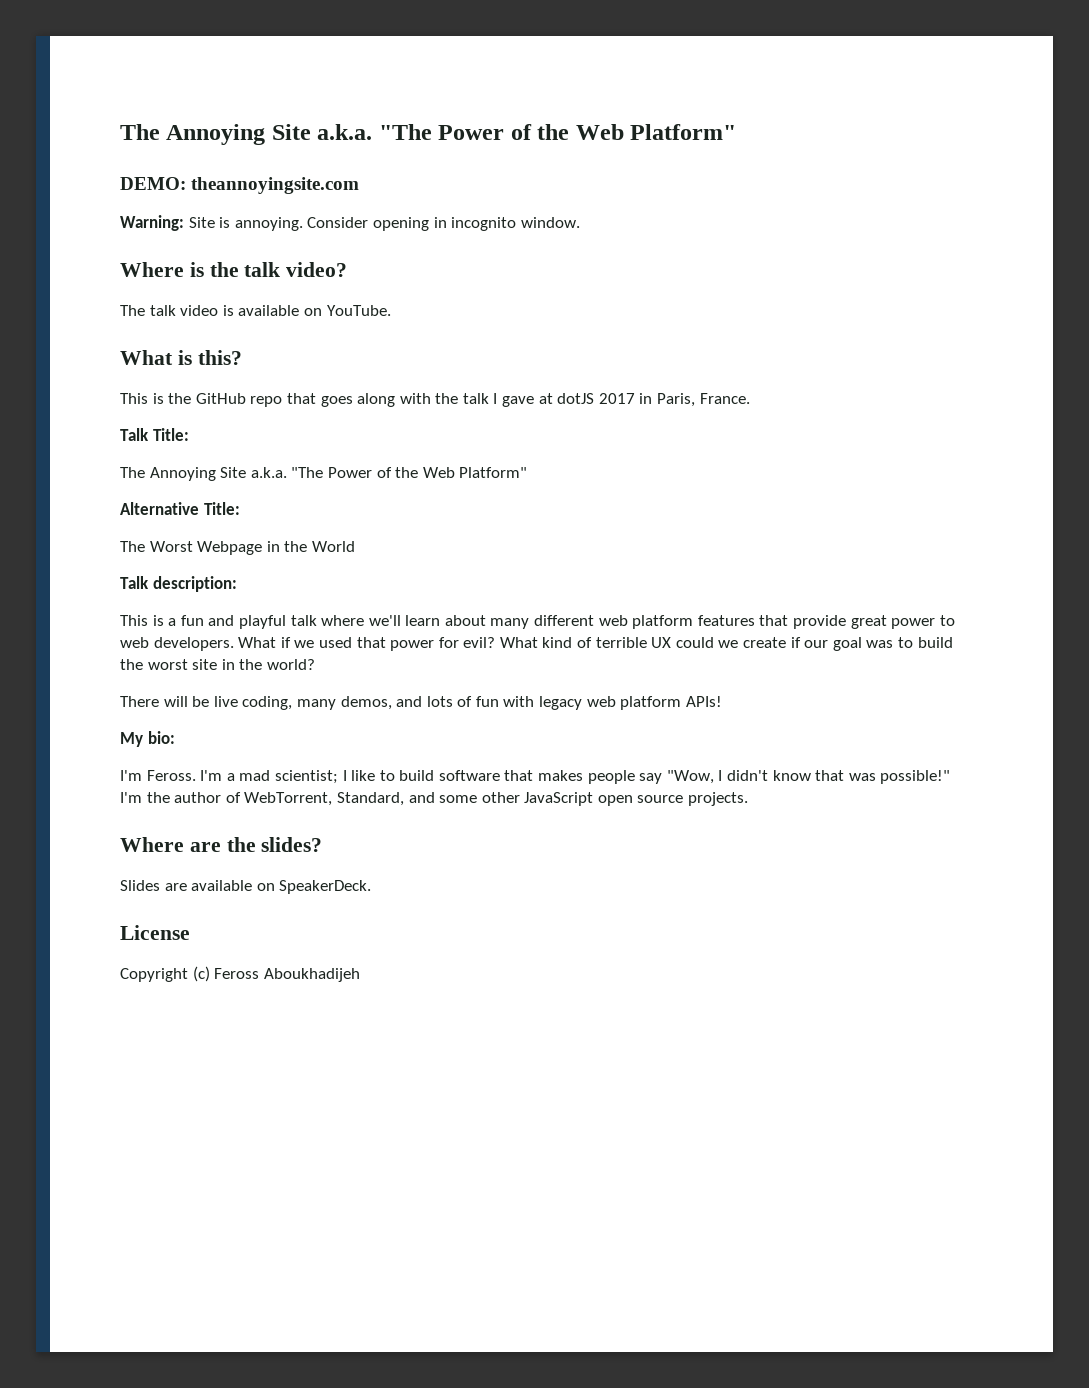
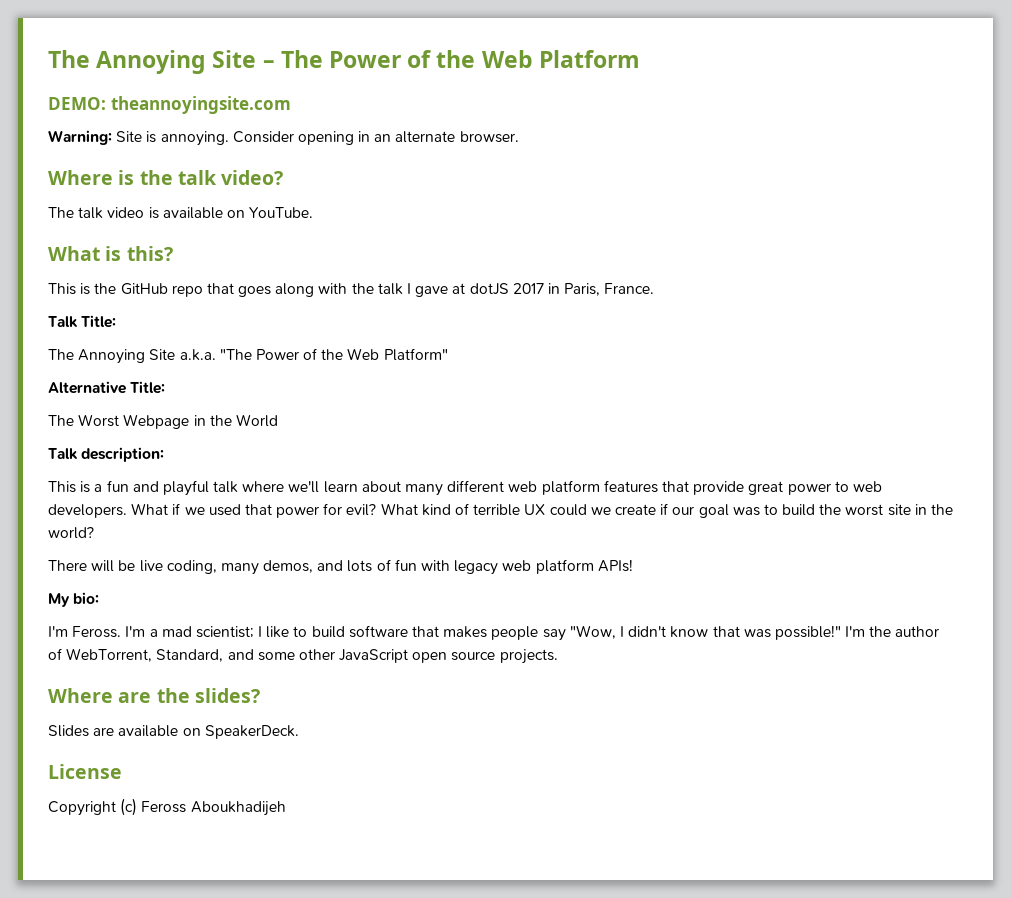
[120,124,737,145] The Annoying Site a.k.a. "The Power of the Web Platform" -> [48,50,640,74] The Annoying Site – The Power of the Web Platform
[451,217,580,231] incognito window. -> [374,131,519,143] an alternate browser.

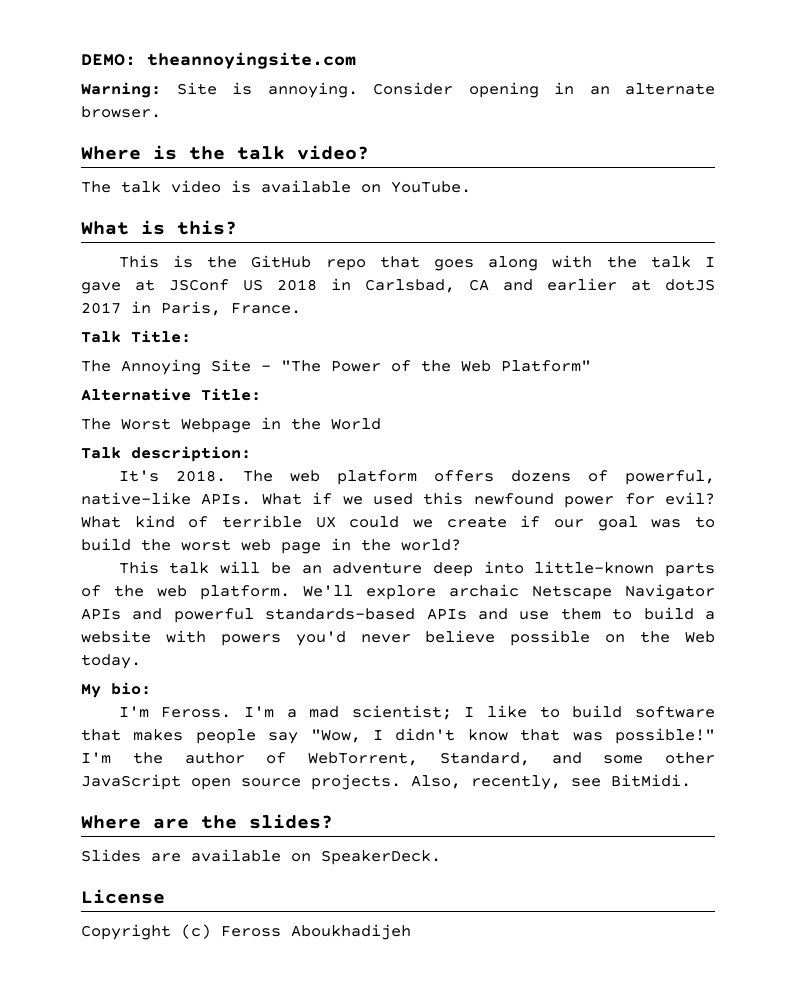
[48,50,640,74] The Annoying Site – The Power of the Web Platform // -> (81, 60) none
(466, 288) none -> [169,278,651,293] JSConf US 2018 in Carlsbad, CA and earlier at
[179,349,216,361] a.k.a. -> [261,365,271,371] –
[48,480,882,496] [48,504,127,518] This is a fun and playful talk where we'll learn about many different web platform features that provide great power to web developers. -> [118,470,715,485] [81,492,252,505] It's 2018. The web platform offers dozens of powerful, native-like APIs.
[244,504,272,515] that -> [423,492,554,505] this newfound
[887,504,911,516] site -> [241,539,321,554] web page
[48,559,633,575] There will be live coding, many demos, and lots of fun with legacy web platform APIs! -> [118,561,715,577] [81,584,715,600] [81,607,715,623] [81,630,716,646] [81,654,141,669] This talk will be an adventure deep into little-known parts of the web platform. We'll explore archaic Netscape Navigator APIs and powerful standards-based APIs and use them to build a website with powers you'd never believe possible on the Web today.
(558, 656) none -> [411,774,691,790] Also, recently, see BitMidi.

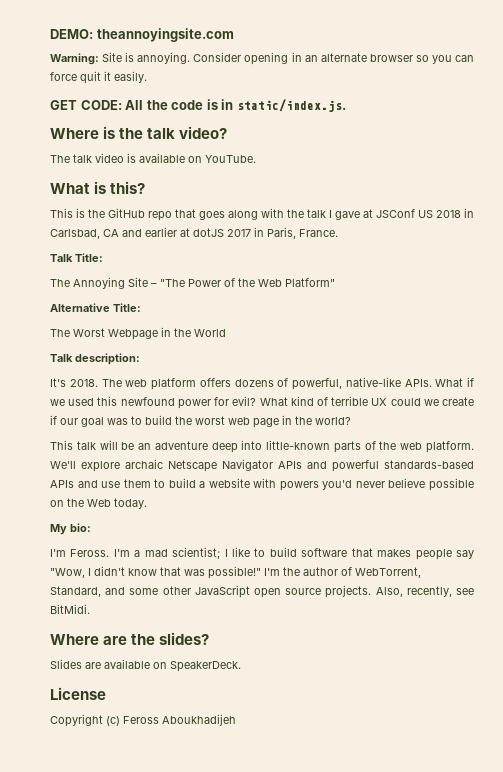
[81,106,161,118] browser. -> [369,54,474,64] [50,71,147,84] [50,99,346,112] browser so you can force quit it easily. // GET CODE: All the code is in static/index.js.

